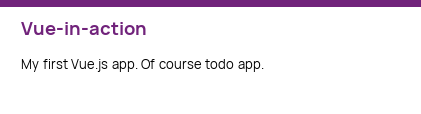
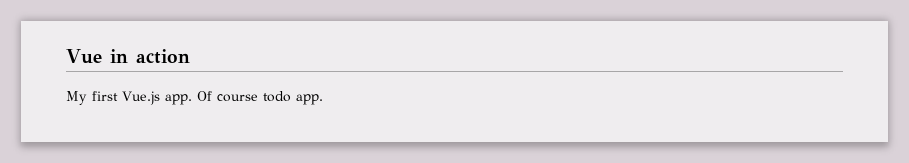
[21,22,147,35] Vue-in-action -> [66,49,190,64] Vue in action

